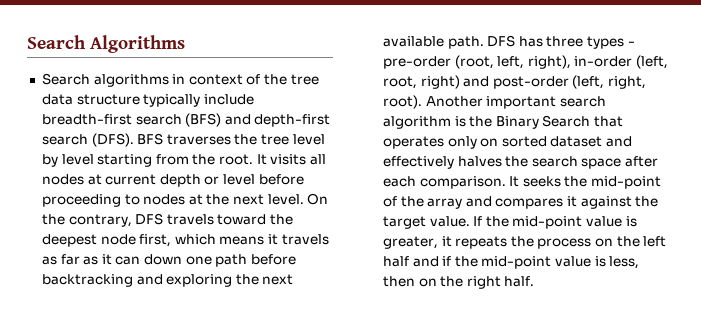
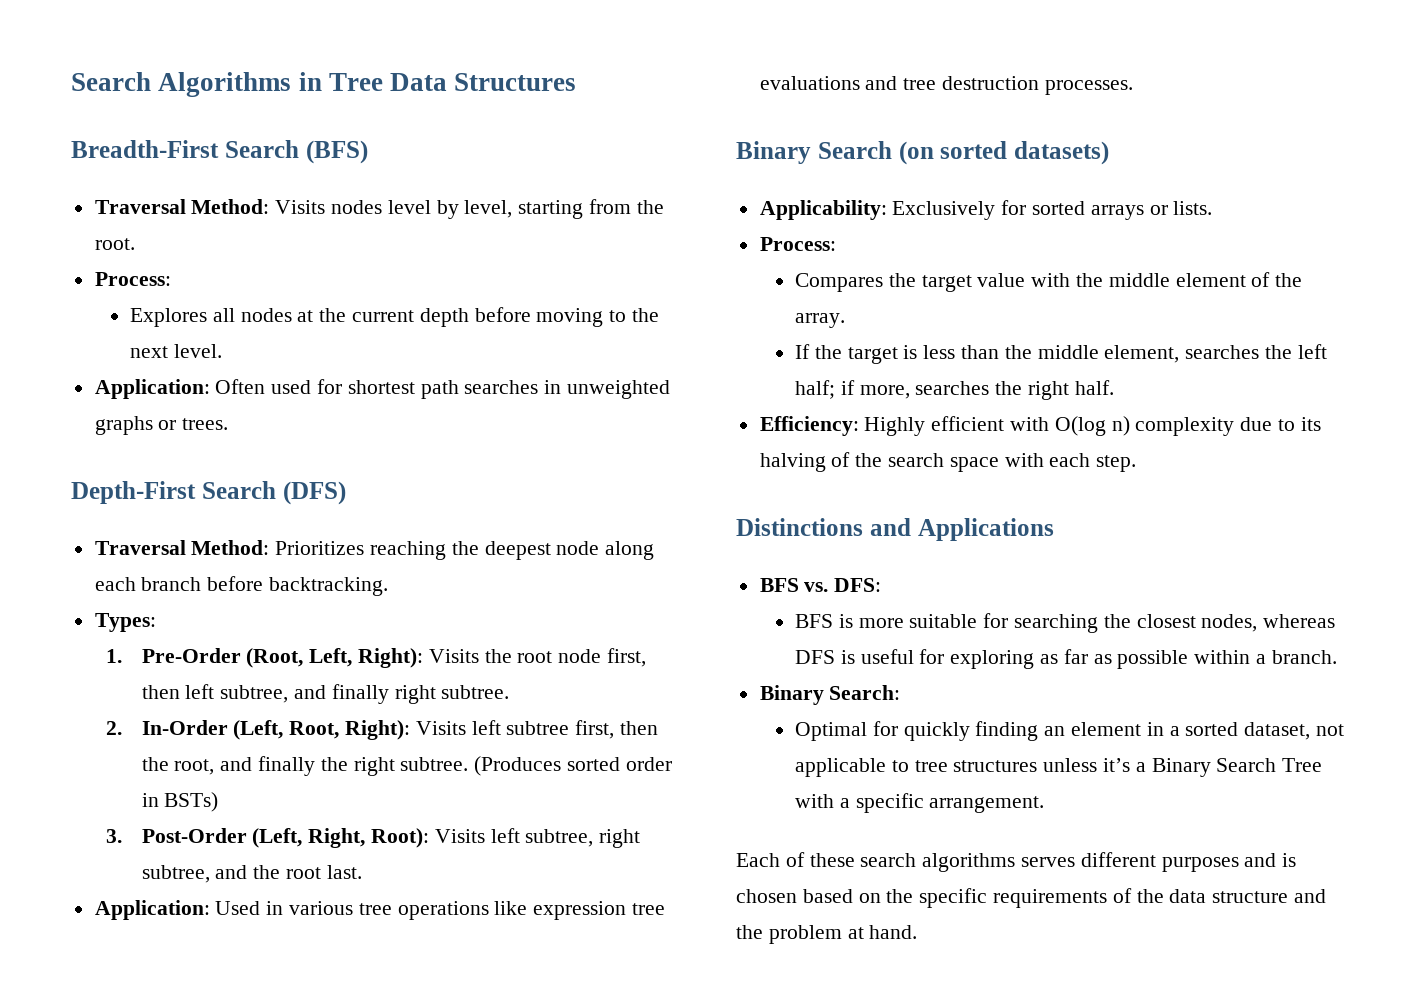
[41,73,319,87] [41,94,254,107] [41,113,331,127] [41,133,290,147] // Search algorithms in context of the tree data structure typically include breadth-first search (BFS) and depth-first search (DFS). BFS traverses the tree -> [298,72,577,91] [71,140,368,164] [94,199,383,214] in Tree Data Structures // Breadth-First Search (BFS) // Traversal Method: Visits nodes
[61,154,94,165] level -> [464,200,513,218] level,
[256,154,307,165] It visits -> [94,272,171,286] [129,308,207,327] // Process: // Explores
(102, 179) none -> [319,308,347,322] the
[204,174,304,185] [41,193,329,207] [41,213,294,227] [41,234,329,247] [41,254,297,267] [41,274,294,287] [382,35,635,49] [382,55,669,69] [382,75,647,89] [382,95,606,109] [382,115,624,129] [382,136,633,149] [382,156,659,169] [382,176,662,189] [382,196,659,209] [382,216,637,229] [382,236,667,249] [382,256,640,269] [382,276,535,289] or level before proceeding to nodes at the next level. On the contrary, DFS travels toward the deepest node first, which means it travels as far as it can down one path before backtracking and exploring the next available path. DFS has three types - pre-order (root, left, right), in-order (left, root, right) and post-order (left, right, root). Another important search algorithm is the Binary Search that operates only on sorted dataset and effectively halves the search space after each comparison. It seeks the mid-point of the array and compares it against the target value. If the mid-point value is greater, it repeats the process on the left half and if the mid-point value is less, then on the right half. -> [474,307,659,327] [129,344,222,358] [94,379,671,399] [94,416,229,435] [71,481,346,505] [94,540,655,560] [94,576,389,596] [94,613,156,632] [106,648,646,668] [141,684,510,704] [106,720,658,740] [141,756,672,776] [141,792,219,812] [106,828,641,848] [141,865,362,883] [94,900,666,920] [759,76,1133,95] [736,141,1109,165] [759,200,1213,220] [759,237,836,251] [794,272,1303,292] [794,313,845,328] [794,344,1327,364] [794,380,1114,400] [759,416,1321,436] [759,452,1137,472] [736,518,1054,541] [759,578,882,592] [794,613,1336,633] [794,649,1337,669] [759,685,901,705] [794,721,1344,741] [794,758,1323,777] [794,793,1045,813] [736,852,1297,872] [736,888,1327,908] [736,925,918,944] before moving to the next level. // Application: Often used for shortest path searches in unweighted graphs or trees. // Depth-First Search (DFS) // Traversal Method: Prioritizes reaching the deepest node along each branch before backtracking. // Types: // 1. Pre-Order (Root, Left, Right): Visits the root node first, then left subtree, and finally right subtree. // 2. In-Order (Left, Root, Right): Visits left subtree first, then the root, and finally the right subtree. (Produces sorted order in BSTs) // 3. Post-Order (Left, Right, Root): Visits left subtree, right subtree, and the root last. // Application: Used in various tree operations like expression tree evaluations and tree destruction processes. // Binary Search (on sorted datasets) // Applicability: Exclusively for sorted arrays or lists. // Process: // Compares the target value with the middle element of the array. // If the target is less than the middle element, searches the left half; if more, searches the right half. // Efficiency: Highly efficient with O(log n) complexity due to its halving of the search space with each step. // Distinctions and Applications // BFS vs. DFS: // BFS is more suitable for searching the closest nodes, whereas DFS is useful for exploring as far as possible within a branch. // Binary Search: // Optimal for quickly finding an element in a sorted dataset, not applicable to tree structures unless it’s a Binary Search Tree with a specific arrangement. // Each of these search algorithms serves different purposes and is chosen based on the specific requirements of the data structure and the problem at hand.

